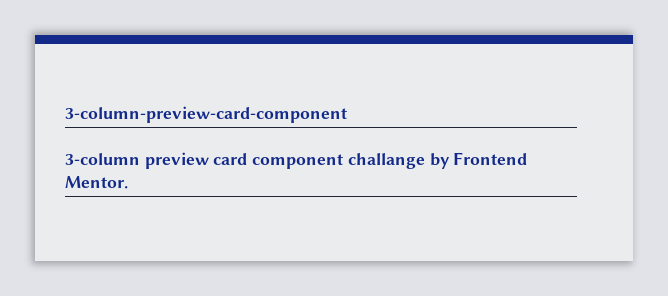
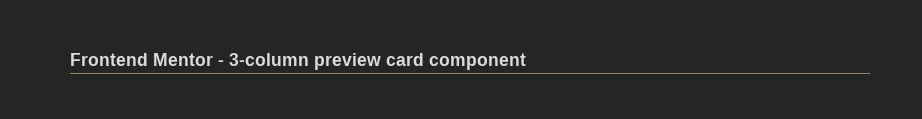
[65,106,347,123] 3-column-preview-card-component // -> [70,53,224,66] Frontend Mentor -
[347,152,528,169] [65,176,128,189] challange by Frontend Mentor. -> (526, 61) none

